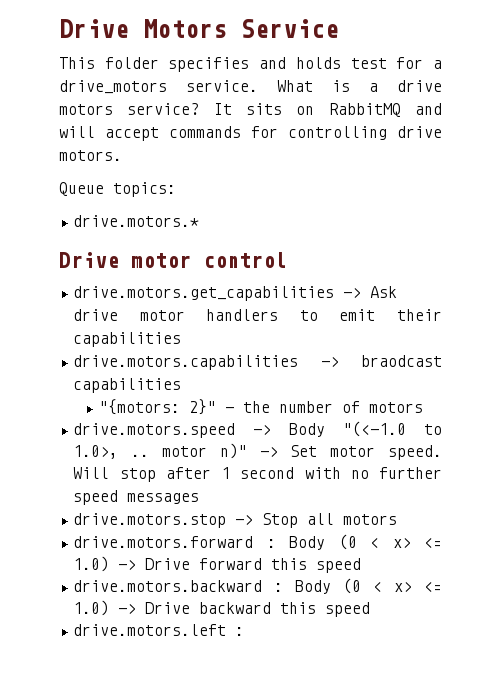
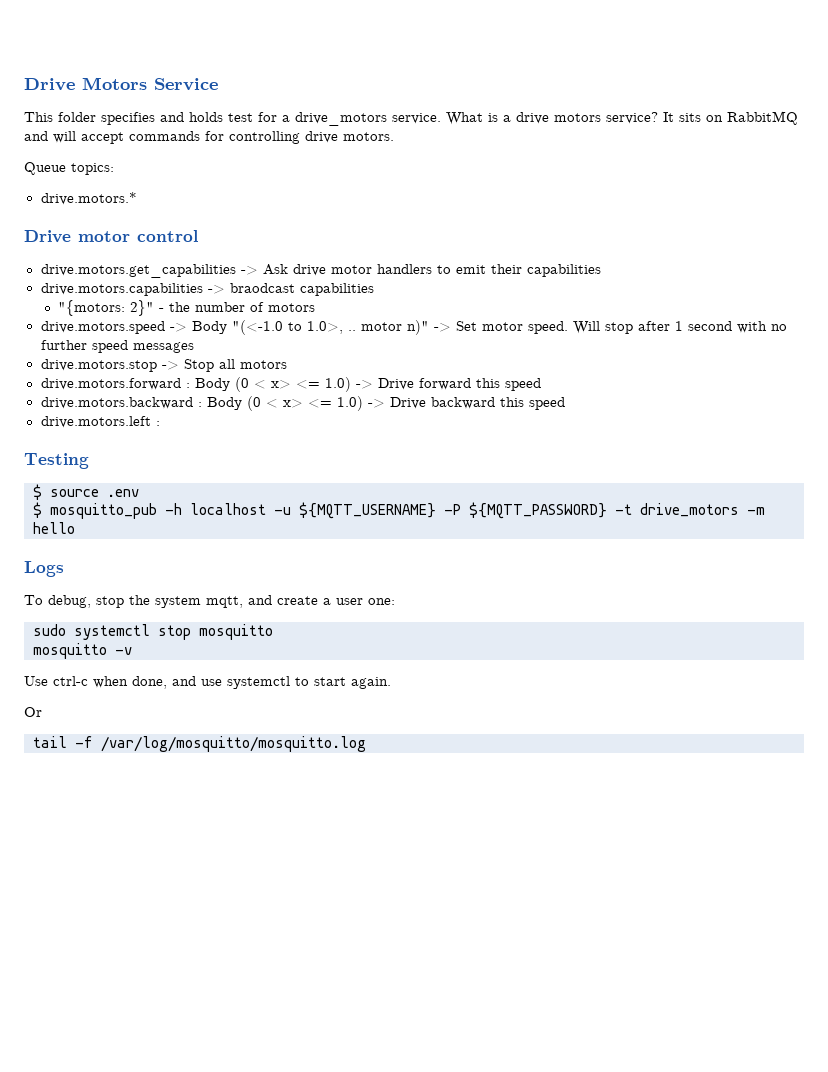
(245, 631) none -> [24,453,89,469] [33,484,139,500] [33,502,765,519] [33,522,75,534] [24,561,64,577] [24,595,395,608] [33,624,273,640] [33,643,132,659] [24,676,391,689] [24,707,42,717] [33,736,366,752] // Testing // $ source .env // $ mosquitto_pub -h localhost -u ${MQTT_USERNAME} -P ${MQTT_PASSWORD} -t drive_motors -m hello // Logs // To debug, stop the system mqtt, and create a user one: // sudo systemctl stop mosquitto // mosquitto -v // Use ctrl-c when done, and use systemctl to start again. // Or // tail -f /var/log/mosquitto/mosquitto.log

